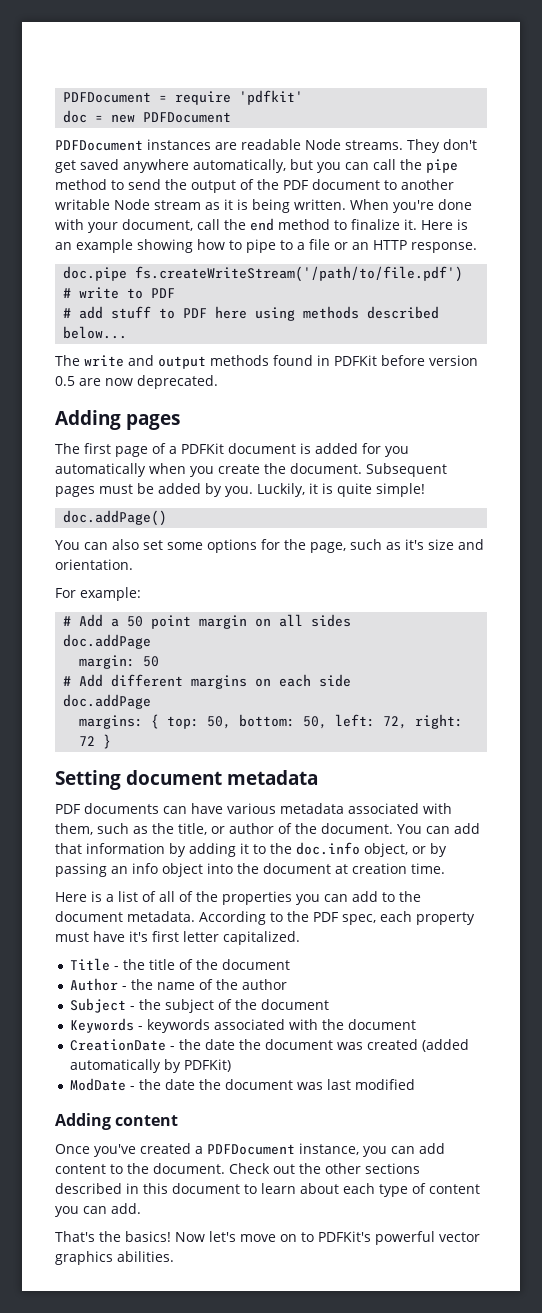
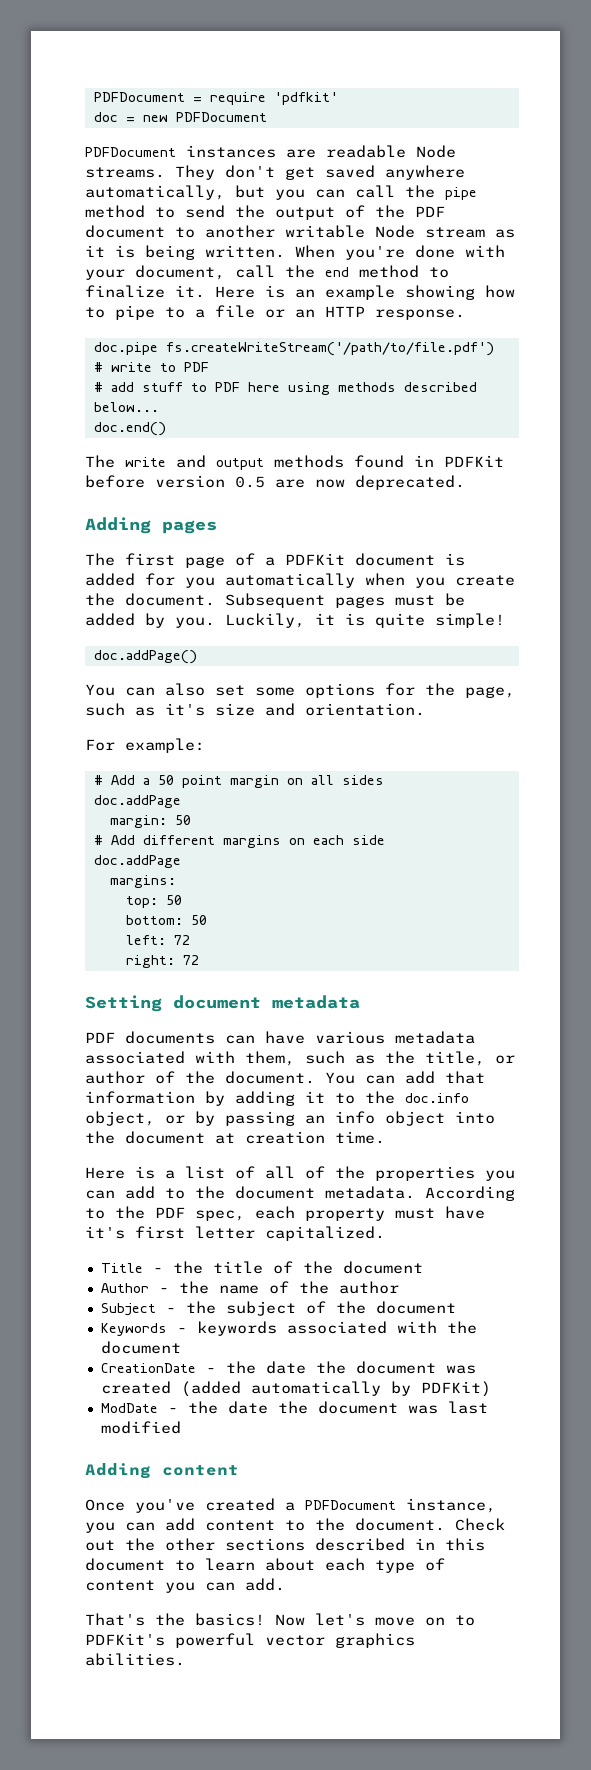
(128, 332) none -> [93,422,166,436] // doc.end()
[151,714,408,729] { top: 50, bottom: 50, left: 72, -> [125,895,182,908] [125,915,207,925] [125,935,190,945] // top: 50 // bottom: 50 // left: 72 //
[103,734,112,749] } -> (199, 960) none

